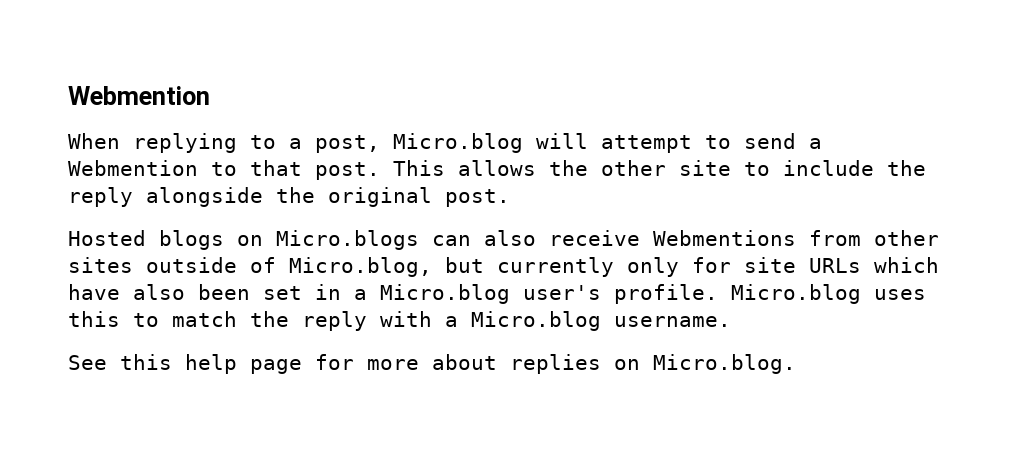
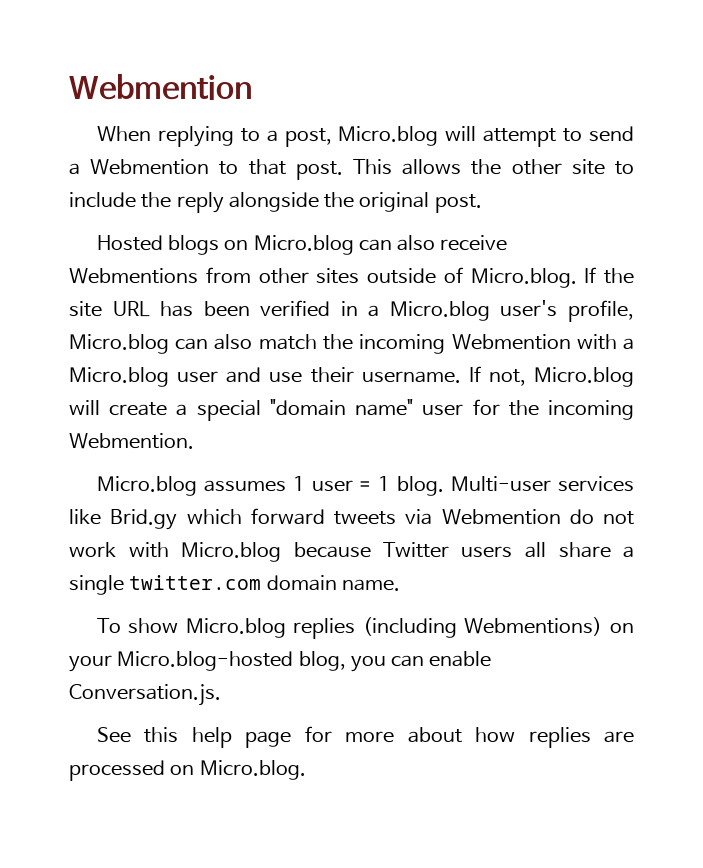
[276,230,419,250] Micro.blogs -> [253,235,354,255] Micro.blog
[289,257,939,277] [68,284,926,304] [68,311,731,331] Micro.blog, but currently only for site URLs which have also been set in a Micro.blog user's profile. Micro.blog uses this to match the reply with a Micro.blog username. -> [470,267,634,288] [69,300,634,322] [69,334,634,354] [69,366,634,387] [69,399,634,421] [69,433,194,449] [96,476,634,496] [69,508,634,530] [69,542,634,562] [69,575,400,595] [96,617,634,639] [69,651,492,672] [69,684,221,706] Micro.blog. If the site URL has been verified in a Micro.blog user's profile, Micro.blog can also match the incoming Webmention with a Micro.blog user and use their username. If not, Micro.blog will create a special "domain name" user for the incoming Webmention. // Micro.blog assumes 1 user = 1 blog. Multi-user services like Brid.gy which forward tweets via Webmention do not work with Micro.blog because Twitter users all share a single twitter.com domain name. // To show Micro.blog replies (including Webmentions) on your Micro.blog-hosted blog, you can enable Conversation.js.
[510,354,601,374] replies -> [475,727,634,748] [69,760,165,781] how replies are processed

